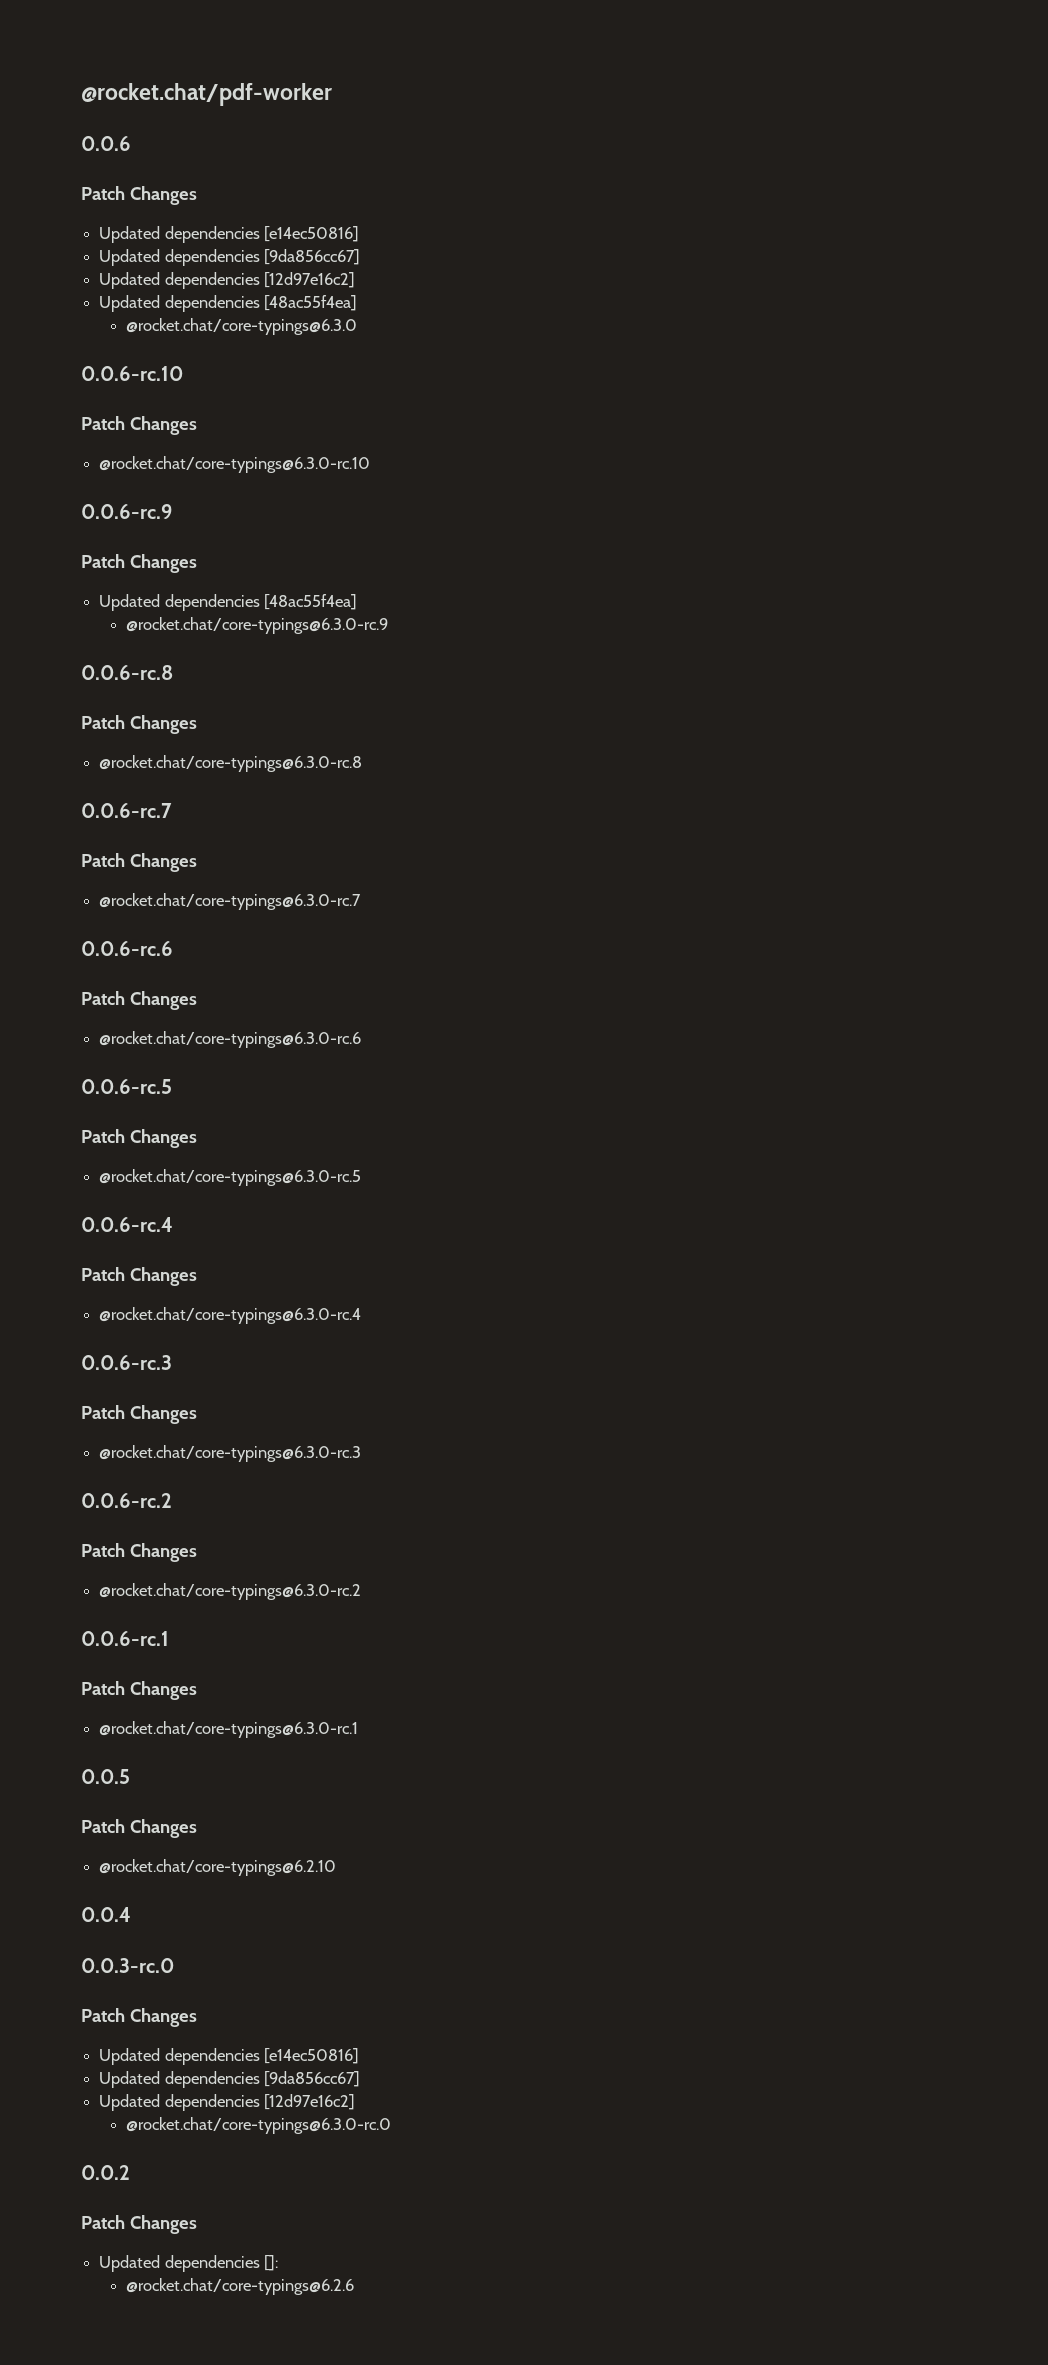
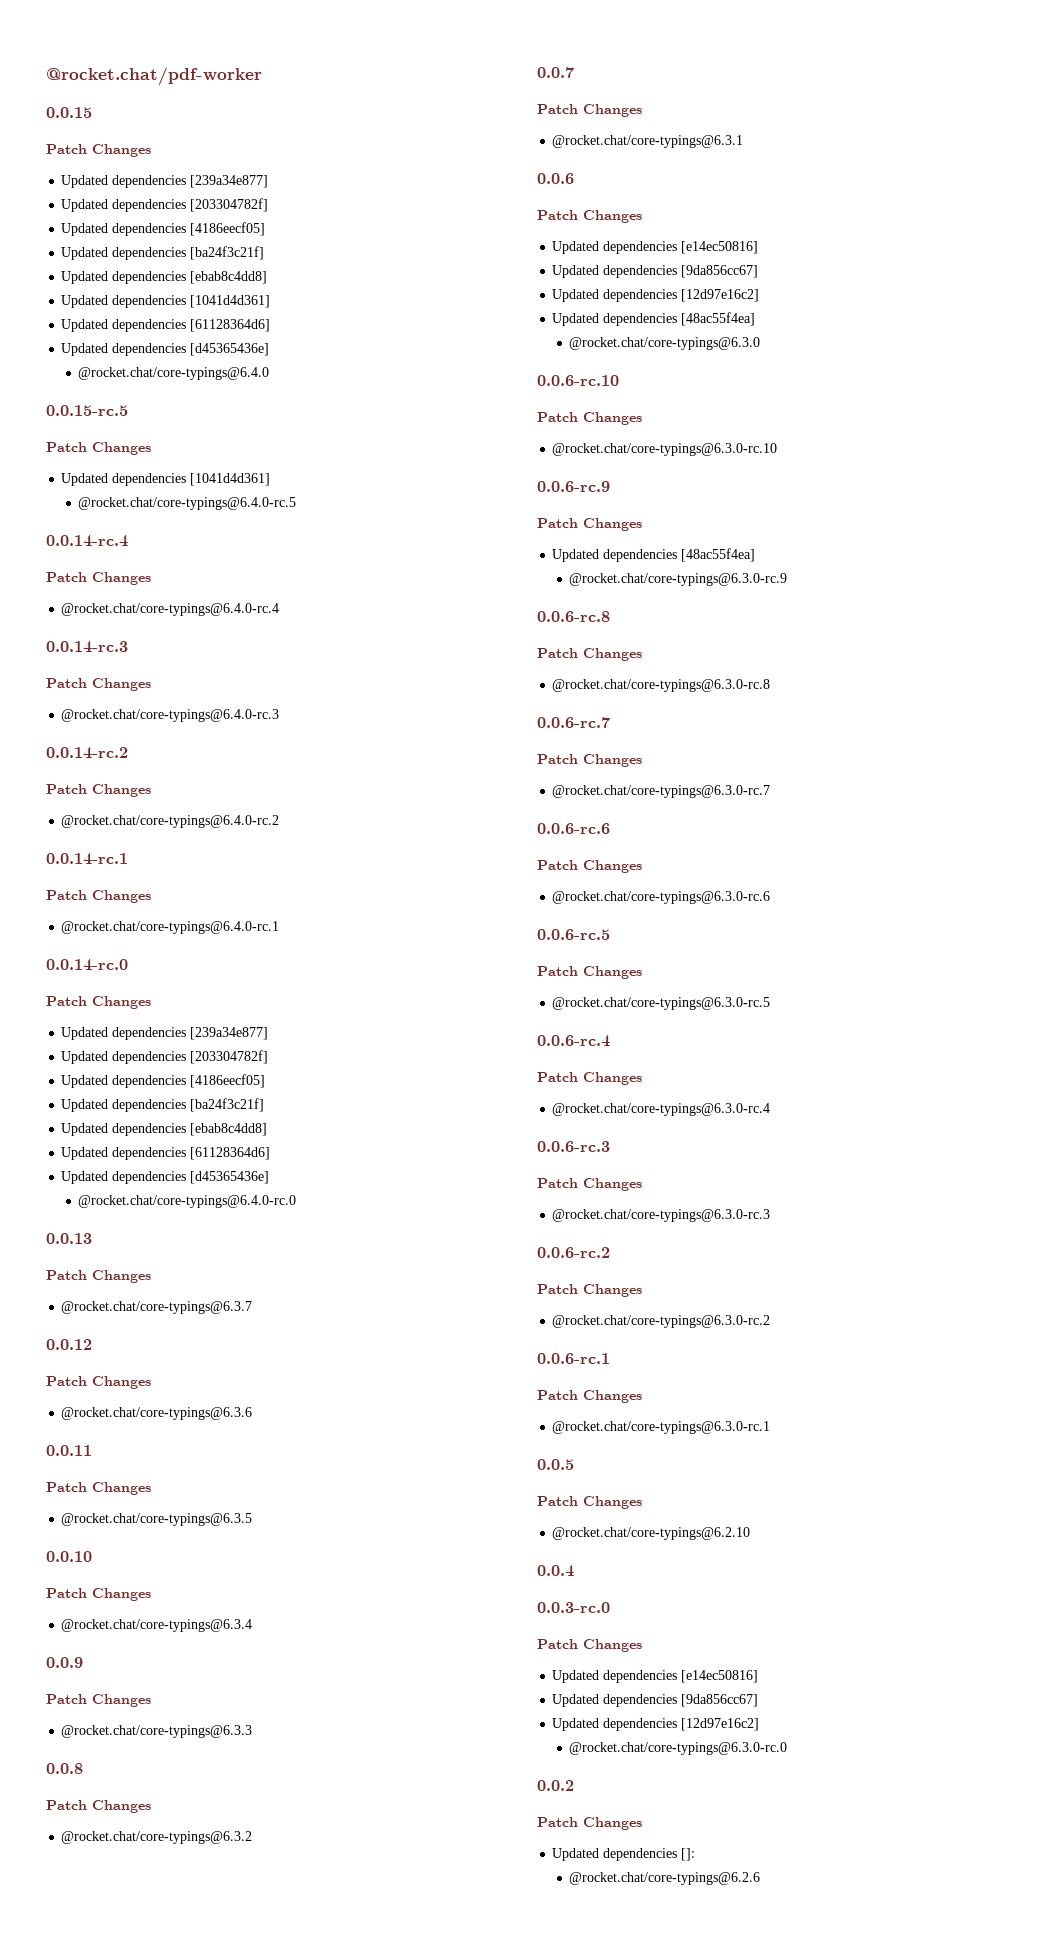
(332, 94) none -> [46,107,92,118] [46,144,151,157] [61,175,269,188] [61,198,269,212] [61,222,266,236] [61,246,265,260] [61,271,268,284] [61,295,271,308] [61,319,271,332] [61,343,270,356] [78,367,270,380] [46,405,128,416] [46,442,151,455] [61,473,271,486] [78,497,297,510] [46,535,128,547] [46,572,151,585] [61,603,280,616] [46,641,128,653] [46,678,151,691] [61,709,280,722] [46,747,128,759] [46,784,151,797] [61,815,280,828] [46,853,128,865] [46,890,151,903] [61,921,280,934] [46,959,128,971] [46,996,151,1009] [61,1027,269,1040] [61,1050,269,1064] [61,1074,266,1088] [61,1098,265,1112] [61,1123,268,1136] [61,1147,271,1160] [61,1171,270,1184] [78,1195,297,1208] [46,1233,92,1244] [46,1270,151,1283] [61,1301,253,1314] [46,1339,92,1350] [46,1376,151,1389] [61,1407,253,1420] [46,1445,92,1456] [46,1482,151,1495] [61,1513,253,1526] [46,1551,92,1562] [46,1588,151,1601] [61,1619,253,1632] [46,1657,83,1668] [46,1694,151,1707] [61,1725,253,1738] [46,1763,83,1774] [46,1800,151,1813] [61,1831,253,1844] [537,67,574,78] [537,104,642,117] [552,135,744,148] // 0.0.15 // Patch Changes // Updated dependencies [239a34e877] // Updated dependencies [203304782f] // Updated dependencies [4186eecf05] // Updated dependencies [ba24f3c21f] // Updated dependencies [ebab8c4dd8] // Updated dependencies [1041d4d361] // Updated dependencies [61128364d6] // Updated dependencies [d45365436e] // @rocket.chat/core-typings@6.4.0 // 0.0.15-rc.5 // Patch Changes // Updated dependencies [1041d4d361] // @rocket.chat/core-typings@6.4.0-rc.5 // 0.0.14-rc.4 // Patch Changes // @rocket.chat/core-typings@6.4.0-rc.4 // 0.0.14-rc.3 // Patch Changes // @rocket.chat/core-typings@6.4.0-rc.3 // 0.0.14-rc.2 // Patch Changes // @rocket.chat/core-typings@6.4.0-rc.2 // 0.0.14-rc.1 // Patch Changes // @rocket.chat/core-typings@6.4.0-rc.1 // 0.0.14-rc.0 // Patch Changes // Updated dependencies [239a34e877] // Updated dependencies [203304782f] // Updated dependencies [4186eecf05] // Updated dependencies [ba24f3c21f] // Updated dependencies [ebab8c4dd8] // Updated dependencies [61128364d6] // Updated dependencies [d45365436e] // @rocket.chat/core-typings@6.4.0-rc.0 // 0.0.13 // Patch Changes // @rocket.chat/core-typings@6.3.7 // 0.0.12 // Patch Changes // @rocket.chat/core-typings@6.3.6 // 0.0.11 // Patch Changes // @rocket.chat/core-typings@6.3.5 // 0.0.10 // Patch Changes // @rocket.chat/core-typings@6.3.4 // 0.0.9 // Patch Changes // @rocket.chat/core-typings@6.3.3 // 0.0.8 // Patch Changes // @rocket.chat/core-typings@6.3.2 // 0.0.7 // Patch Changes // @rocket.chat/core-typings@6.3.1

